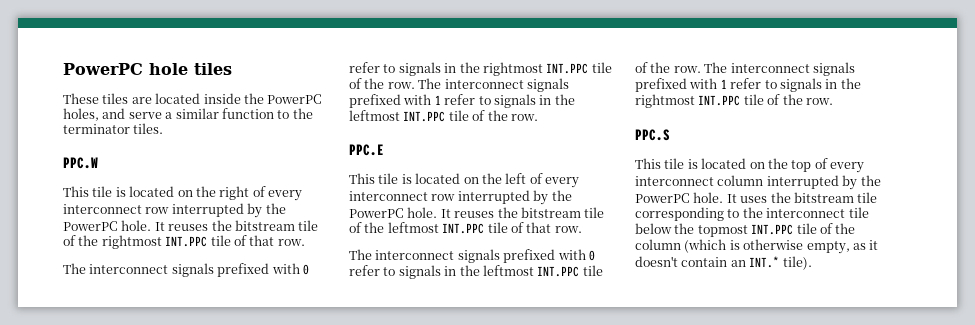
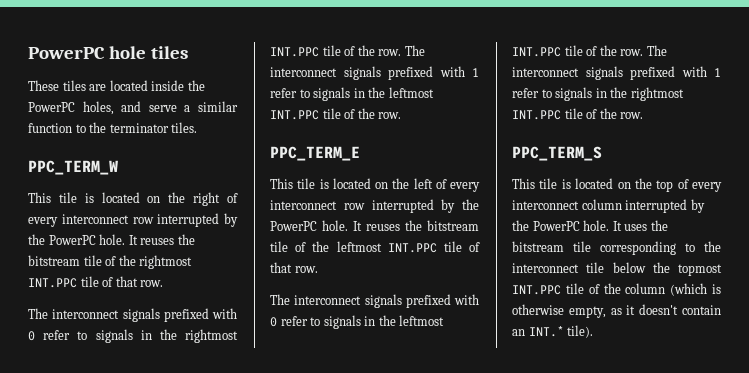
[63,157,98,169] PPC.W -> [28,160,118,175] PPC_TERM_W
[349,144,384,156] PPC.E -> [270,146,360,161] PPC_TERM_E
[635,129,670,141] PPC.S -> [512,146,602,161] PPC_TERM_S

